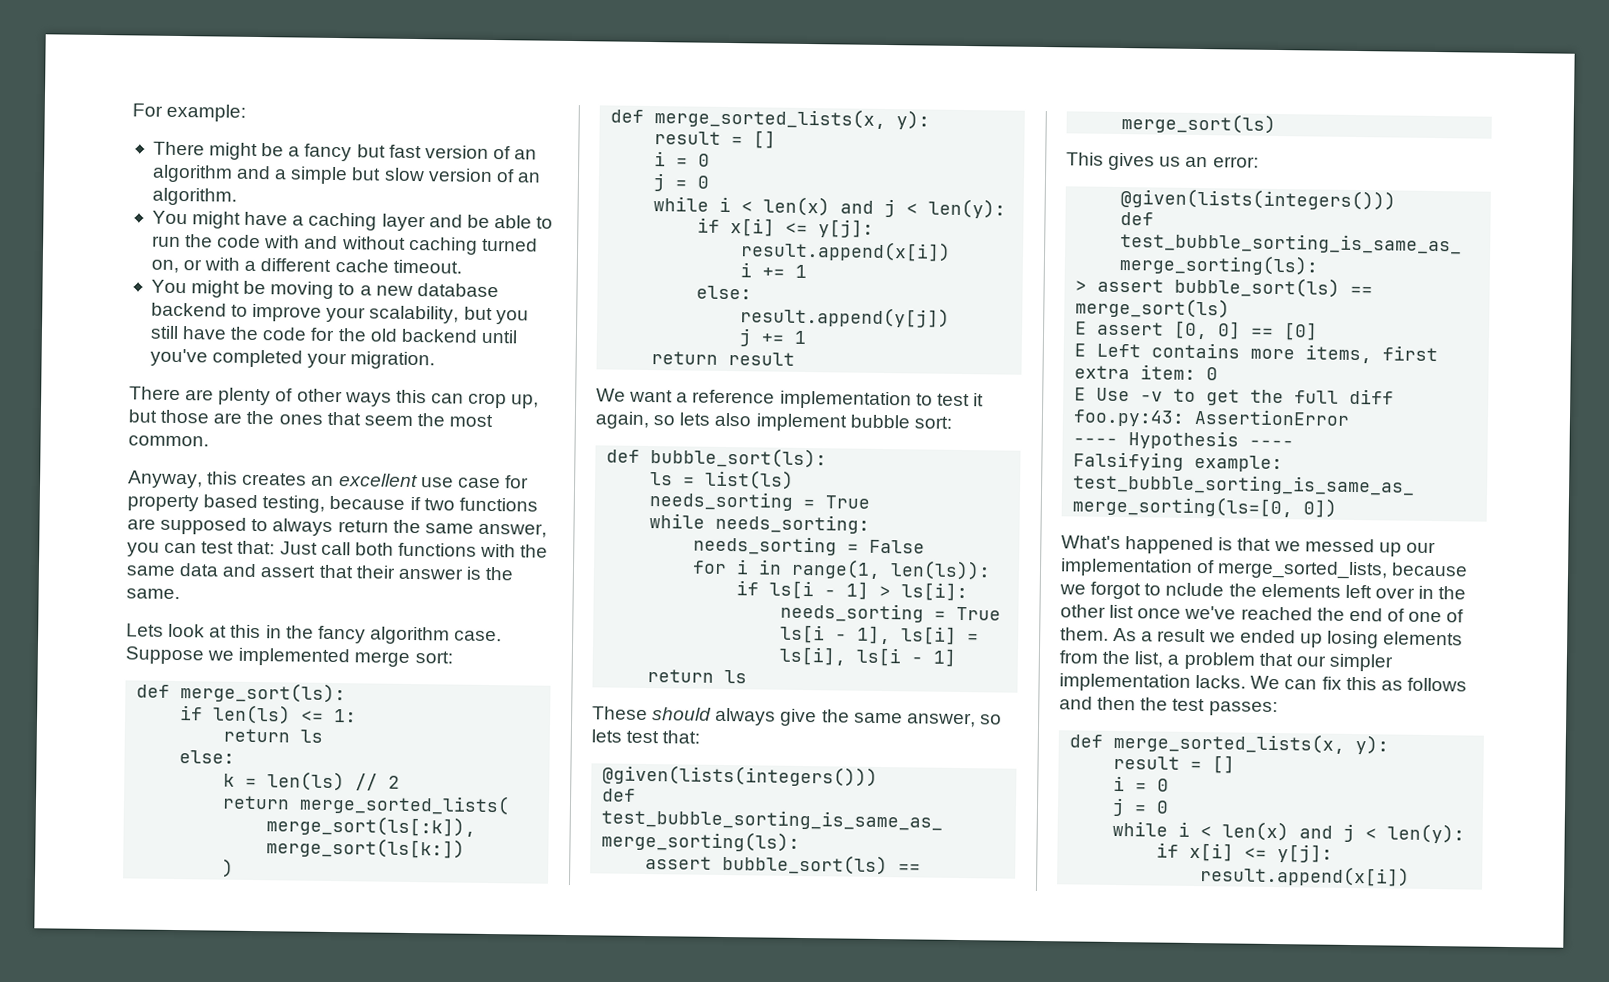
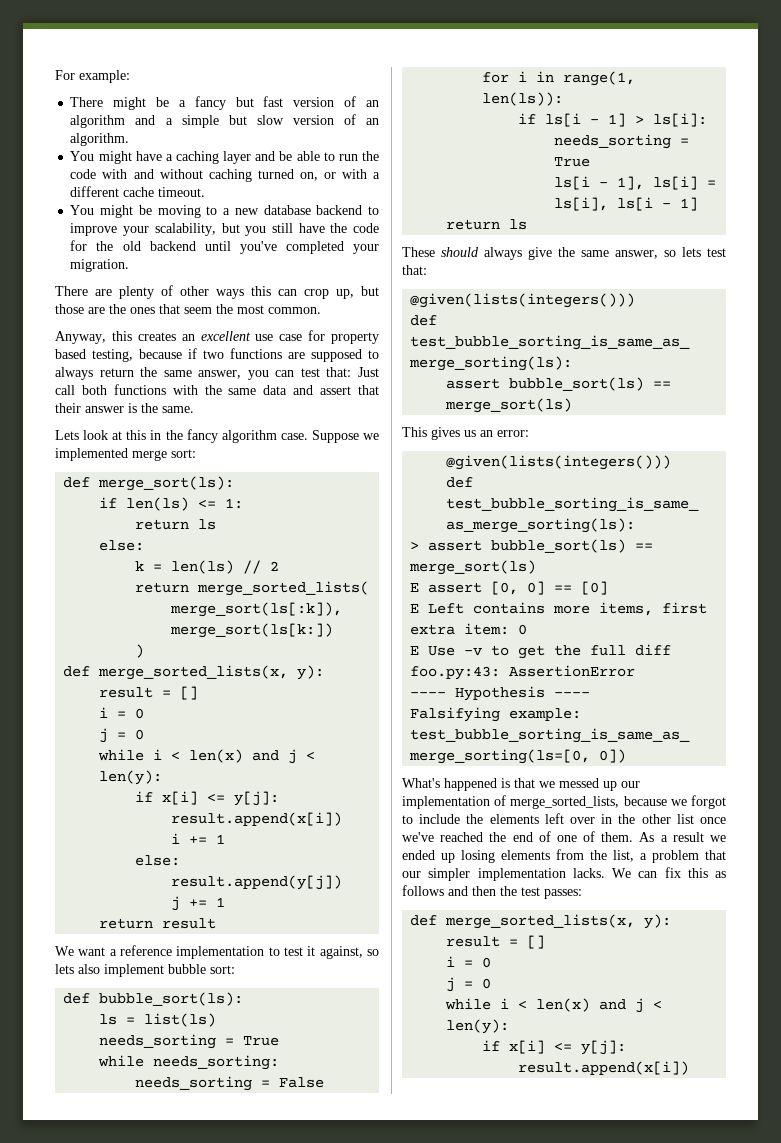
[595,411,649,430] again, -> [319,946,363,959] against,
[1165,582,1225,597] nclude -> [419,814,461,824] include

